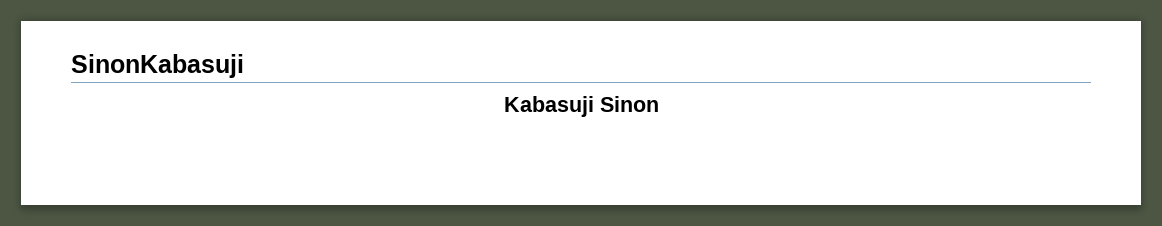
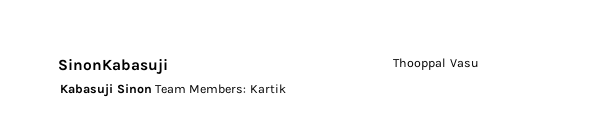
(659, 104) none -> [155,84,286,94] [393,58,479,70] Team Members: Kartik Thooppal Vasu

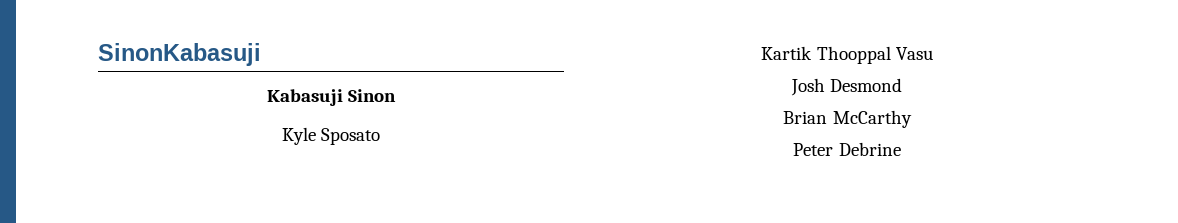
[155,84,247,94] Team Members: -> [281,127,381,145] // Kyle Sposato //
(479, 63) none -> [790,78,903,96] [783,110,912,128] [793,142,901,156] // Josh Desmond // Brian McCarthy // Peter Debrine

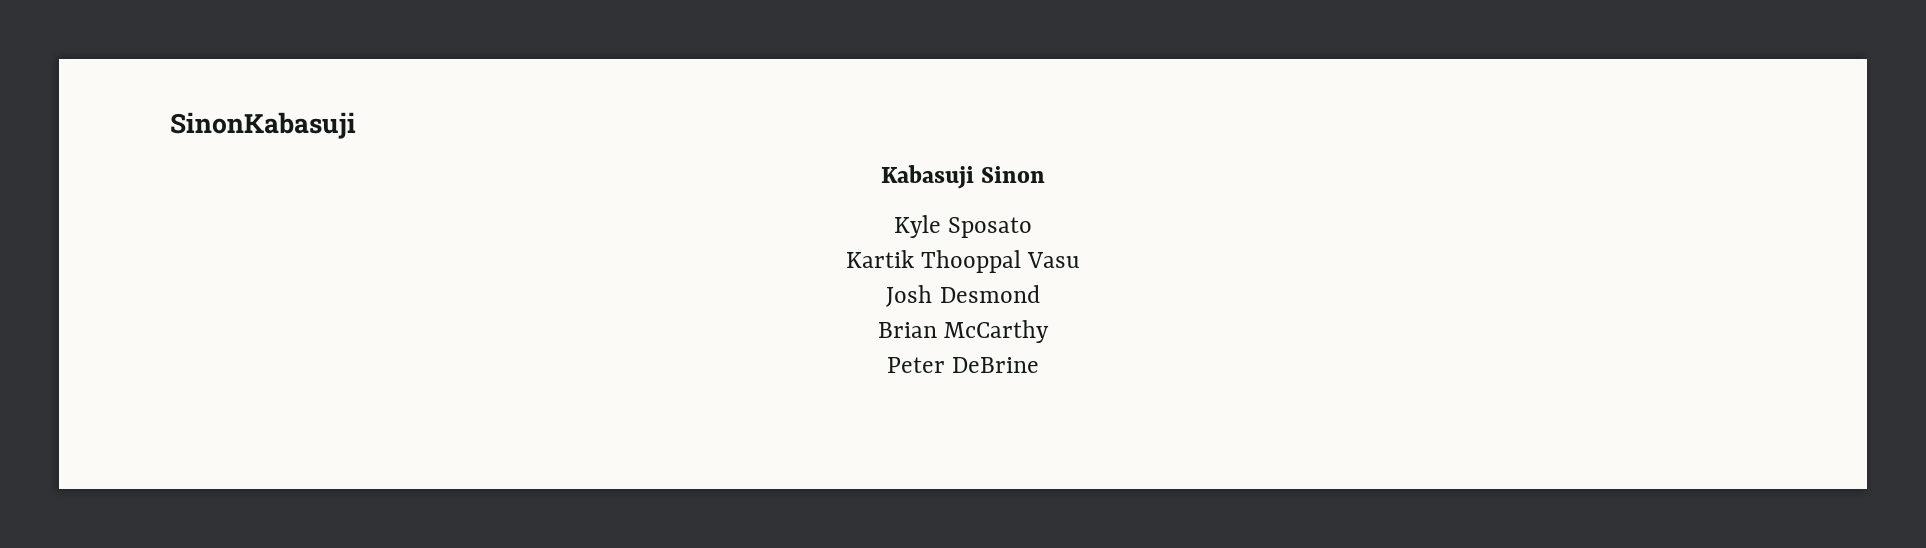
[838,142,901,156] Debrine -> [952,357,1040,373] DeBrine

